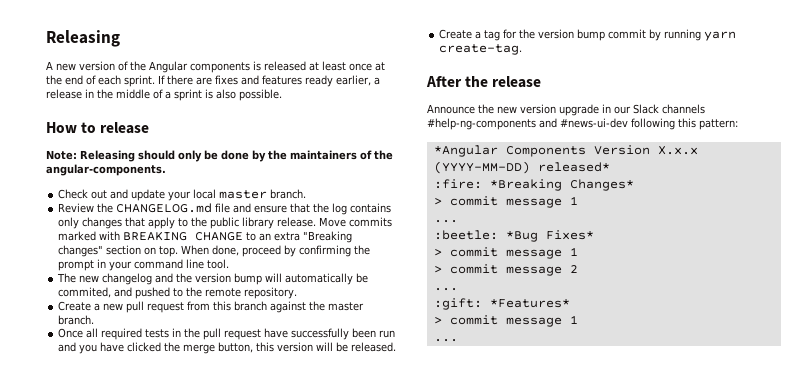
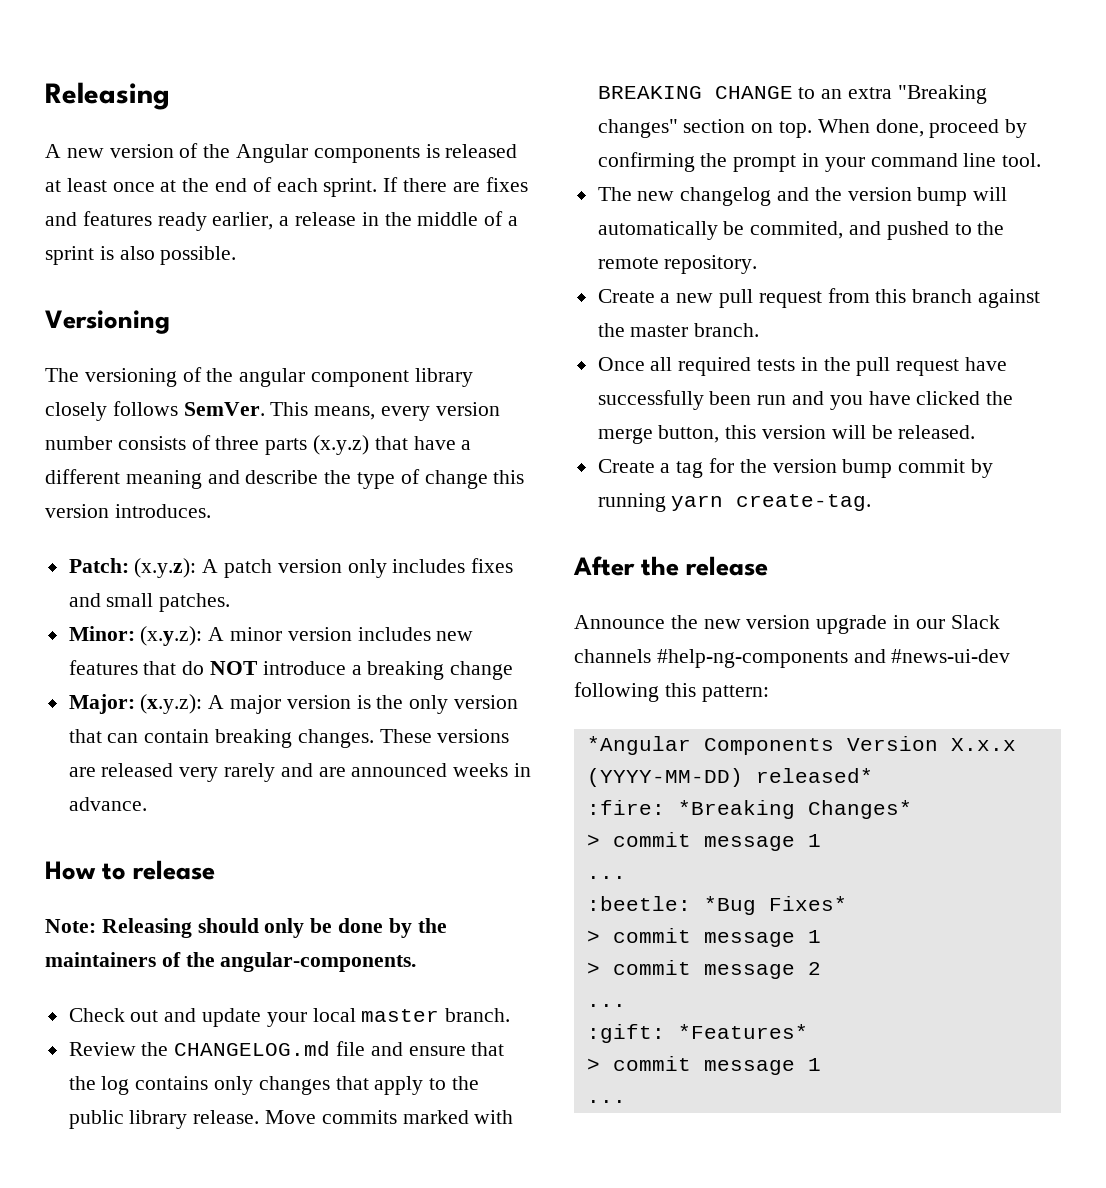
(282, 95) none -> [45,310,170,334] [45,367,473,387] [45,401,500,421] [45,435,472,455] [45,469,525,489] [45,504,211,518] [68,558,514,578] [68,593,231,612] [68,626,474,646] [68,660,514,680] [68,694,519,714] [68,729,510,748] [68,763,532,782] [68,797,147,811] // Versioning // The versioning of the angular component library closely follows SemVer. This means, every version number consists of three parts (x.y.z) that have a different meaning and describe the type of change this version introduces. // Patch: (x.y.z): A patch version only includes fixes and small patches. // Minor: (x.y.z): A minor version includes new features that do NOT introduce a breaking change // Major: (x.y.z): A major version is the only version that can contain breaking changes. These versions are released very rarely and are announced weeks in advance.

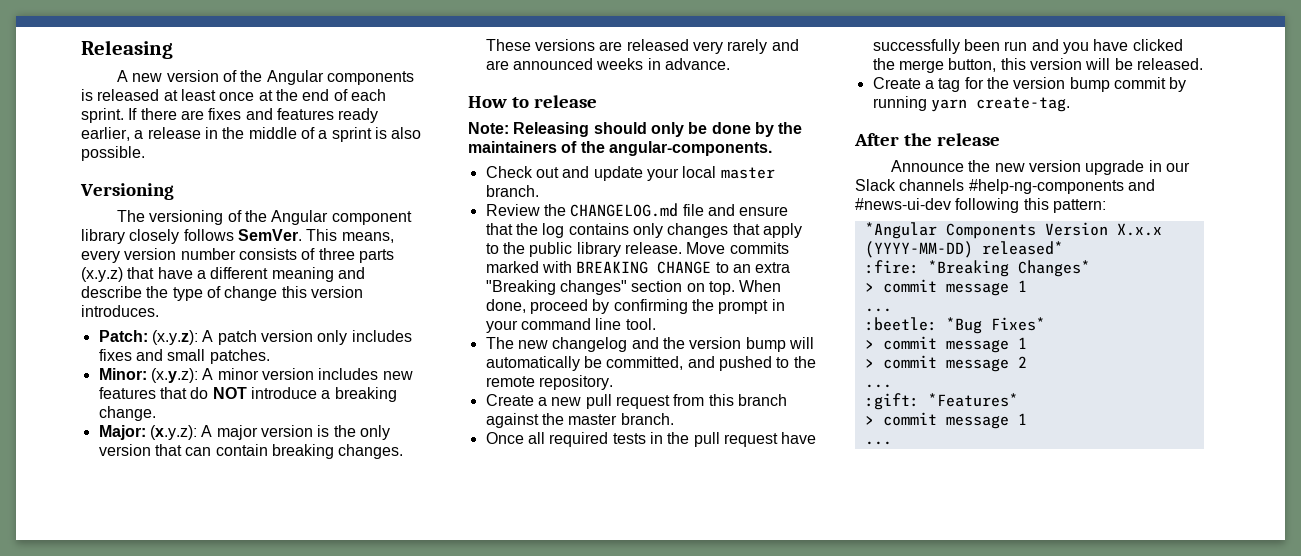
[239,368,306,387] angular -> [271,210,329,225] Angular
[450,661,514,680] change -> [98,406,156,421] change.
[750,221,844,239] commited, -> [606,356,684,370] committed,

